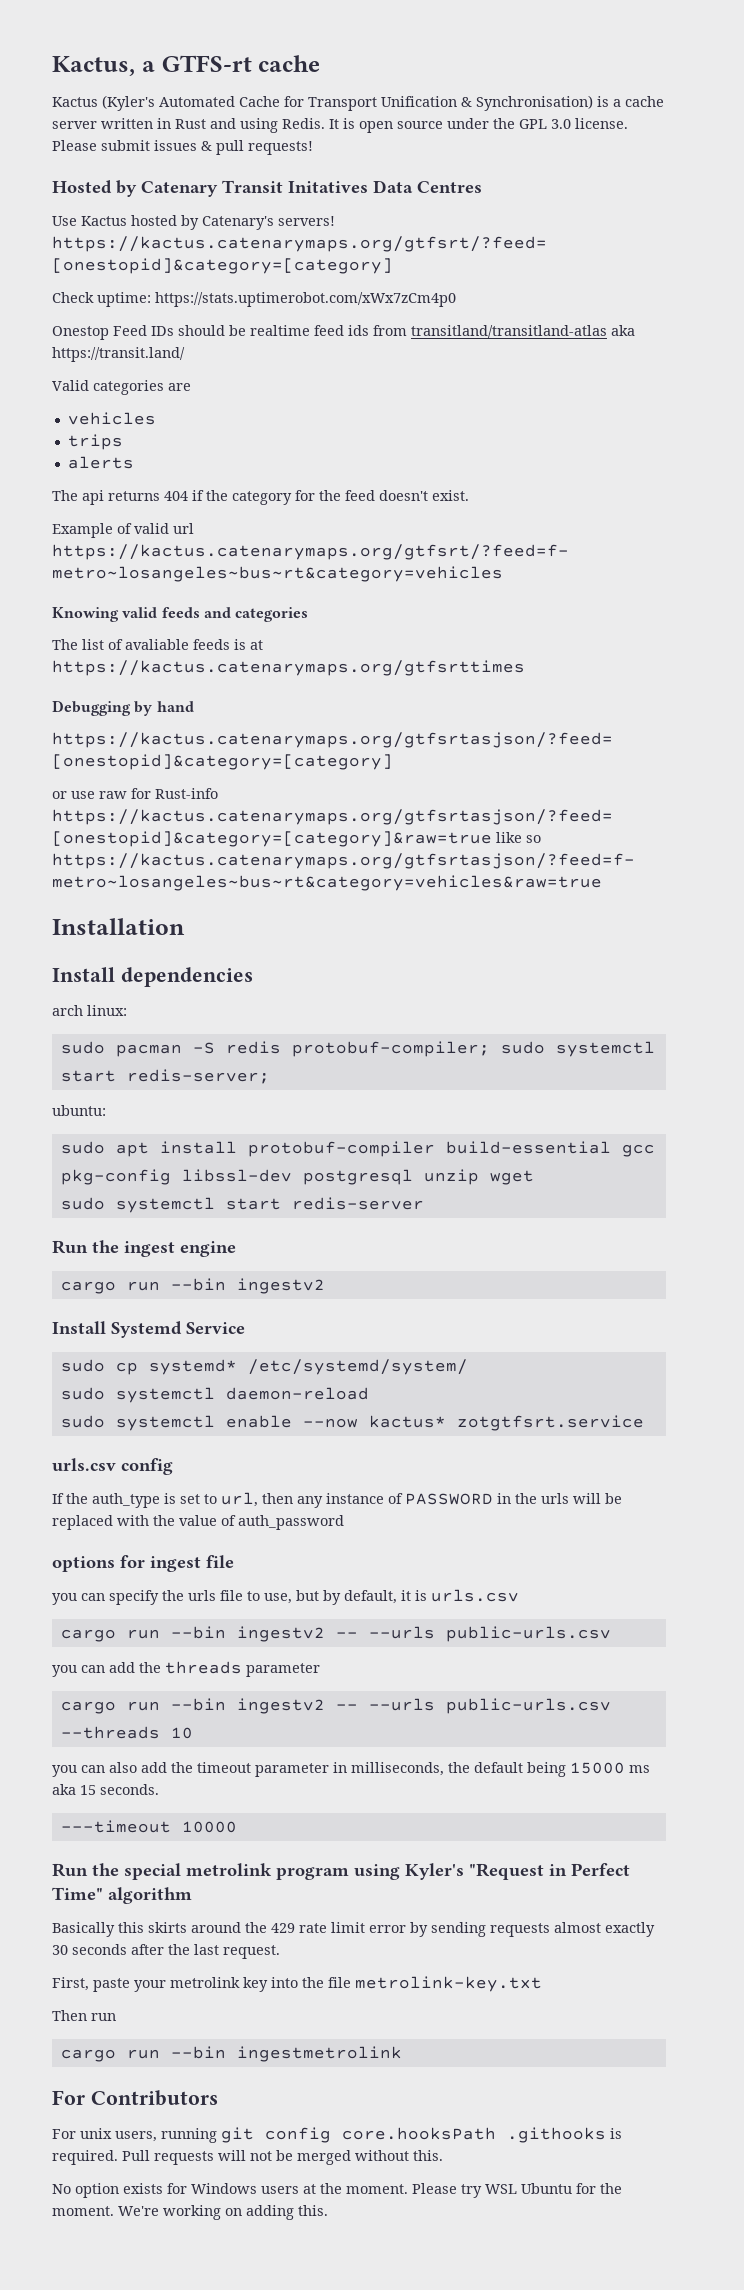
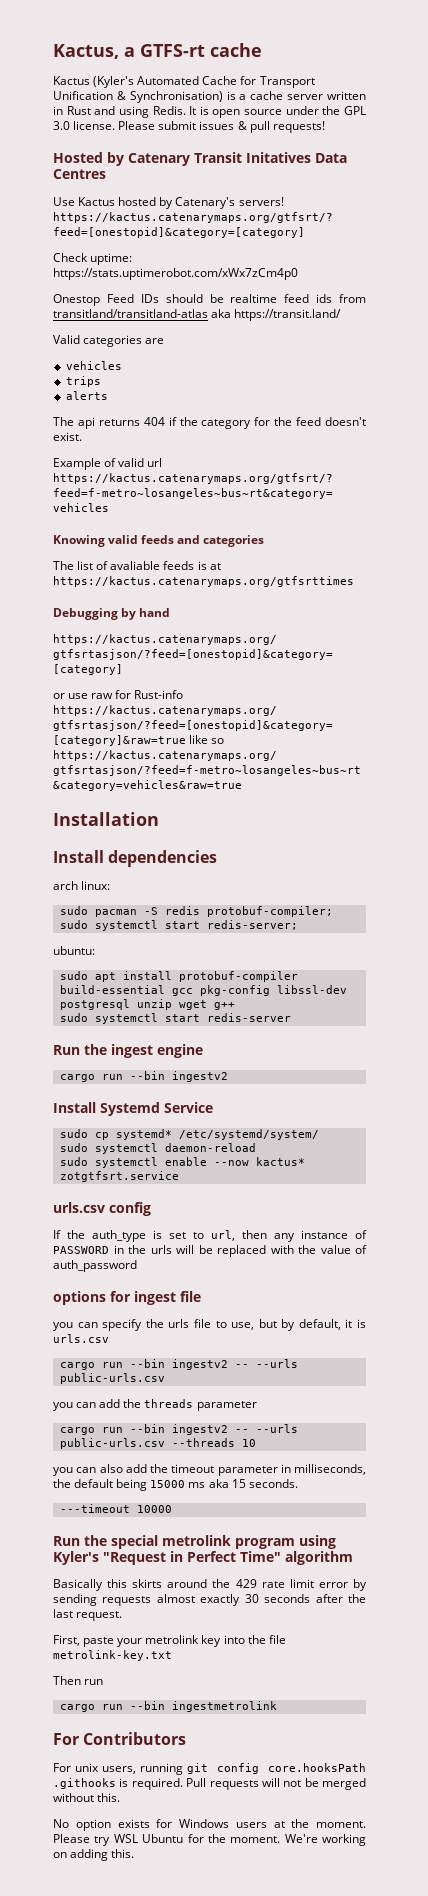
(534, 1177) none -> [213,1002,235,1010] g++

